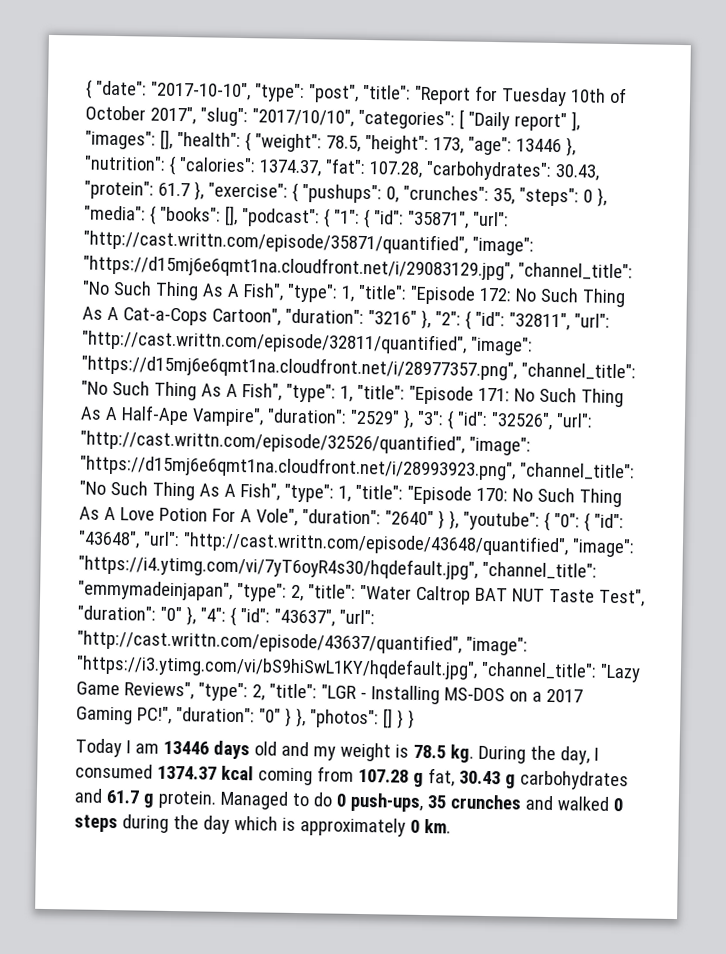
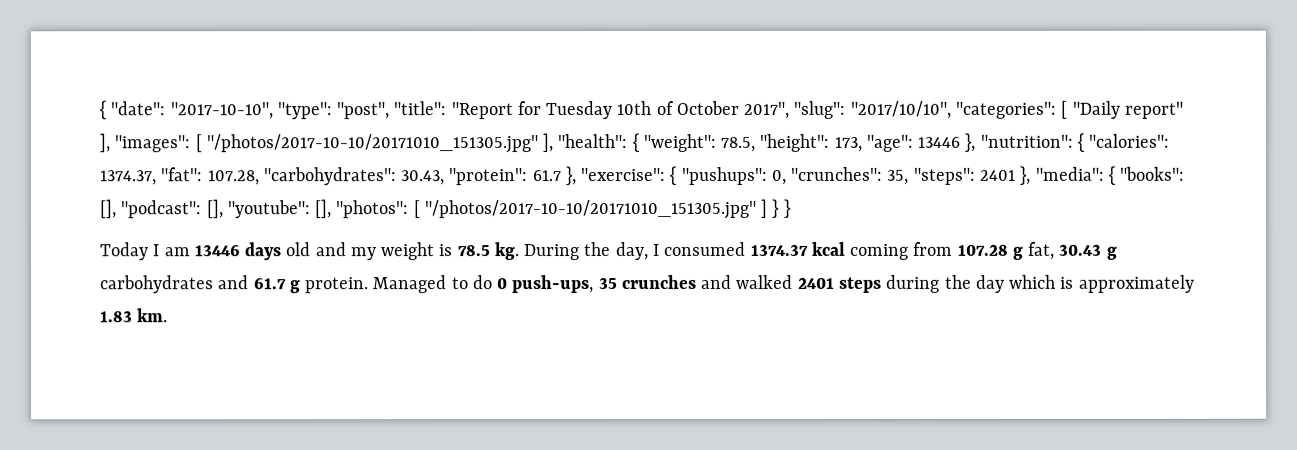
[159,129,173,150] [], -> [194,133,554,154] [ "/photos/2017-10-10/20171010_151305.jpg" ],
[582,189,593,203] 0 -> [978,169,1015,181] 2401
[322,208,509,229] [83,229,534,256] [83,254,633,281] [82,280,626,308] [82,306,610,331] [82,329,533,356] [81,354,636,381] [81,380,624,408] [80,405,593,430] [80,429,531,456] [80,454,635,481] [79,480,622,508] [79,506,624,532] [78,530,635,558] [78,554,597,580] [78,580,645,607] [77,605,375,627] [77,629,528,656] [76,654,641,683] [76,681,583,705] [76,706,393,729] { "1": { "id": "35871", "url": "http://cast.writtn.com/episode/35871/quantified", "image": "https://d15mj6e6qmt1na.cloudfront.net/i/29083129.jpg", "channel_title": "No Such Thing As A Fish", "type": 1, "title": "Episode 172: No Such Thing As A Cat-a-Cops Cartoon", "duration": "3216" }, "2": { "id": "32811", "url": "http://cast.writtn.com/episode/32811/quantified", "image": "https://d15mj6e6qmt1na.cloudfront.net/i/28977357.png", "channel_title": "No Such Thing As A Fish", "type": 1, "title": "Episode 171: No Such Thing As A Half-Ape Vampire", "duration": "2529" }, "3": { "id": "32526", "url": "http://cast.writtn.com/episode/32526/quantified", "image": "https://d15mj6e6qmt1na.cloudfront.net/i/28993923.png", "channel_title": "No Such Thing As A Fish", "type": 1, "title": "Episode 170: No Such Thing As A Love Potion For A Vole", "duration": "2640" } }, "youtube": { "0": { "id": "43648", "url": "http://cast.writtn.com/episode/43648/quantified", "image": "https://i4.ytimg.com/vi/7yT6oyR4s30/hqdefault.jpg", "channel_title": "emmymadeinjapan", "type": 2, "title": "Water Caltrop BAT NUT Taste Test", "duration": "0" }, "4": { "id": "43637", "url": "http://cast.writtn.com/episode/43637/quantified", "image": "https://i3.ytimg.com/vi/bS9hiSwL1KY/hqdefault.jpg", "channel_title": "Lazy Game Reviews", "type": 2, "title": "LGR - Installing MS-DOS on a 2017 Gaming PC!", "duration": "0" } }, "photos": [] -> [205,198,768,220] [], "youtube": [], "photos": [ "/photos/2017-10-10/20171010_151305.jpg" ]
[612,798,623,812] 0 -> [797,277,835,289] 2401
[409,819,420,833] 0 -> [100,311,133,323] 1.83

